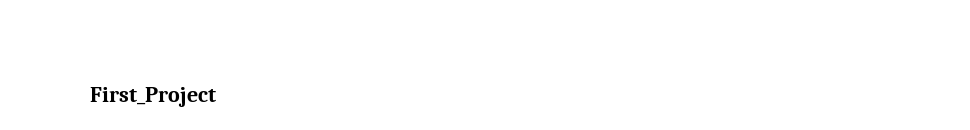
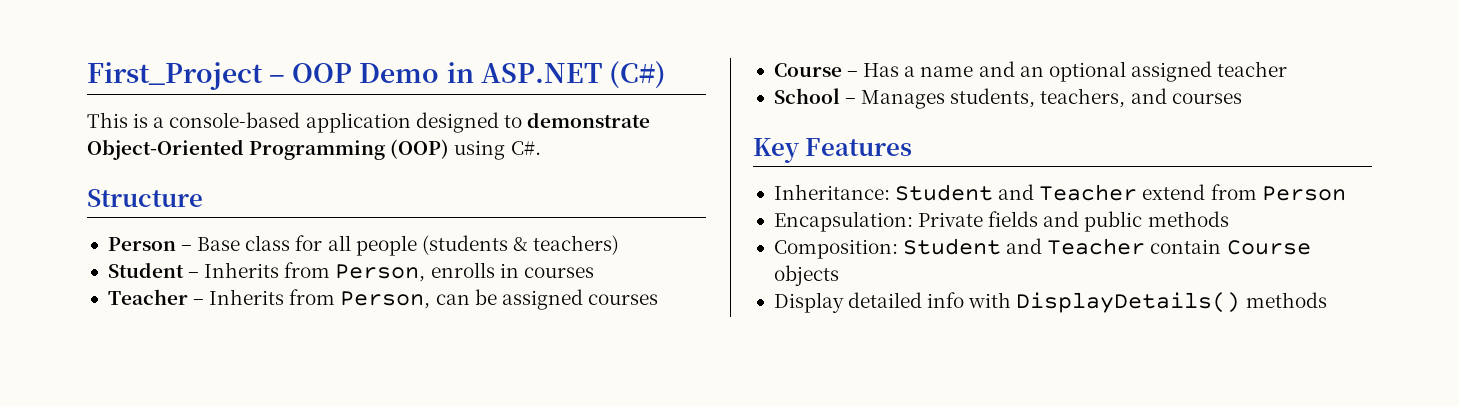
(216, 97) none -> [269,61,666,89] [87,112,650,133] [87,139,541,160] [87,189,203,207] [107,235,620,256] [107,262,594,282] [107,289,658,310] [773,61,1288,82] [773,88,1242,109] [753,138,913,163] [773,184,1346,201] [773,211,1229,232] [773,238,1311,259] [773,265,839,286] [773,292,1327,313] – OOP Demo in ASP.NET (C#) // This is a console-based application designed to demonstrate Object-Oriented Programming (OOP) using C#. // Structure // Person – Base class for all people (students & teachers) // Student – Inherits from Person, enrolls in courses // Teacher – Inherits from Person, can be assigned courses // Course – Has a name and an optional assigned teacher // School – Manages students, teachers, and courses // Key Features // Inheritance: Student and Teacher extend from Person // Encapsulation: Private fields and public methods // Composition: Student and Teacher contain Course objects // Display detailed info with DisplayDetails() methods

